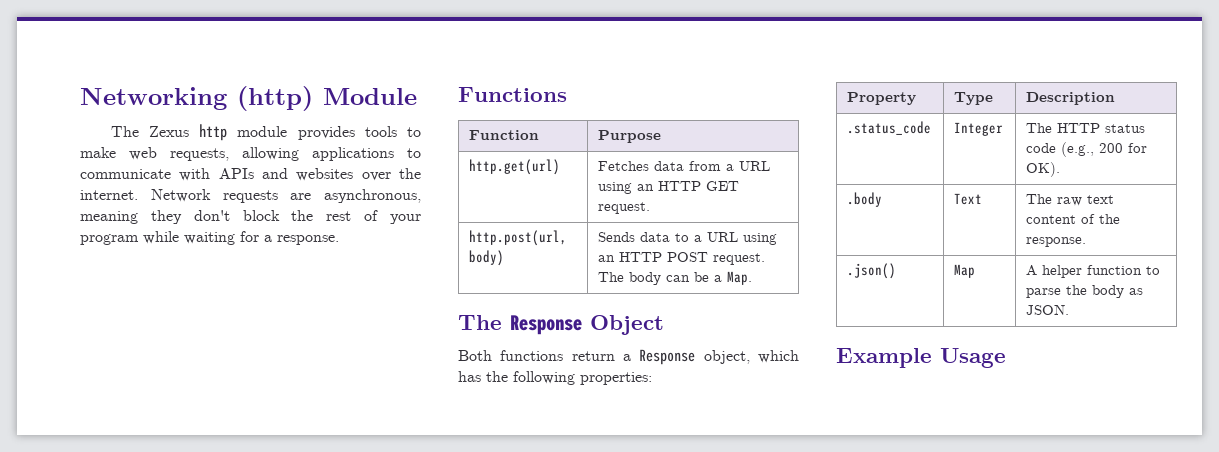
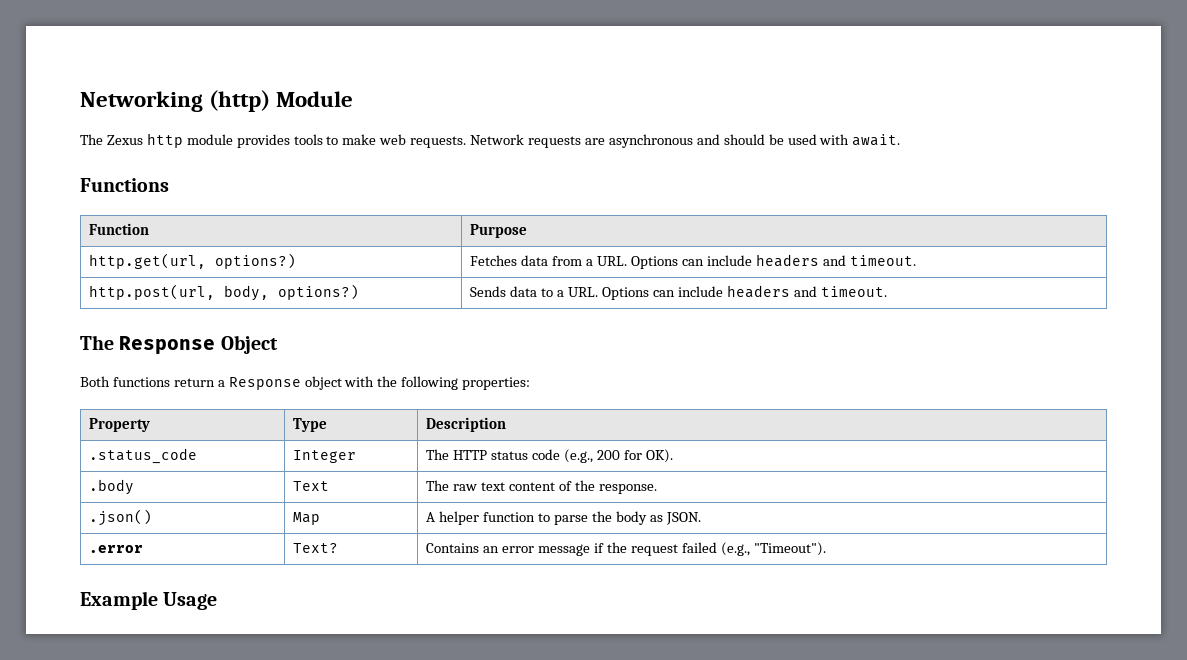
[170,147,421,161] [80,168,421,181] [80,189,421,203] [80,210,421,224] [80,231,339,245] requests, allowing applications to communicate with APIs and websites over the internet. Network requests are asynchronous, meaning they don't block the rest of your program while waiting for a response. -> [410,134,901,148] requests. Network requests are asynchronous and should be used with await.
[469,159,561,175] http.get(url) -> [89,253,297,269] http.get(url, options?)
[739,161,771,171] [598,181,740,194] [598,202,651,214] URL using an HTTP GET request. -> [597,254,916,269] URL. Options can include headers and timeout.
[469,250,505,266] body) -> [224,284,360,301] body, options?)
[707,232,778,245] [598,252,766,265] [598,271,753,285] URL using an HTTP POST request. The body can be a Map. -> [568,285,887,300] URL. Options can include headers and timeout.
[703,350,799,364] [458,371,481,382] object, which has -> [304,376,375,390] object with
(1070, 309) none -> [89,545,144,553] [293,543,339,553] [426,542,826,556] // .error | Text? | Contains an error message if the request failed (e.g., "Timeout").

